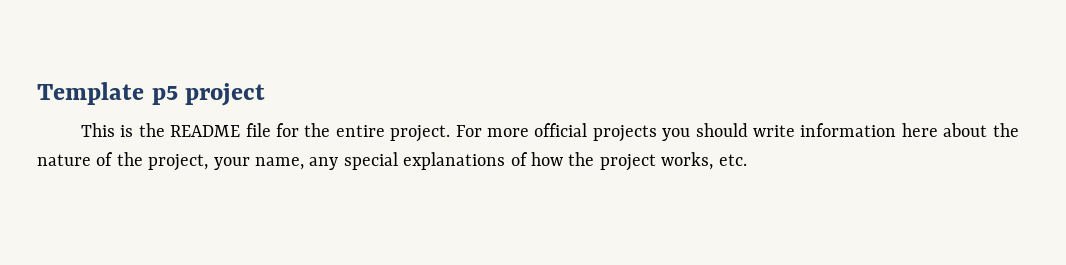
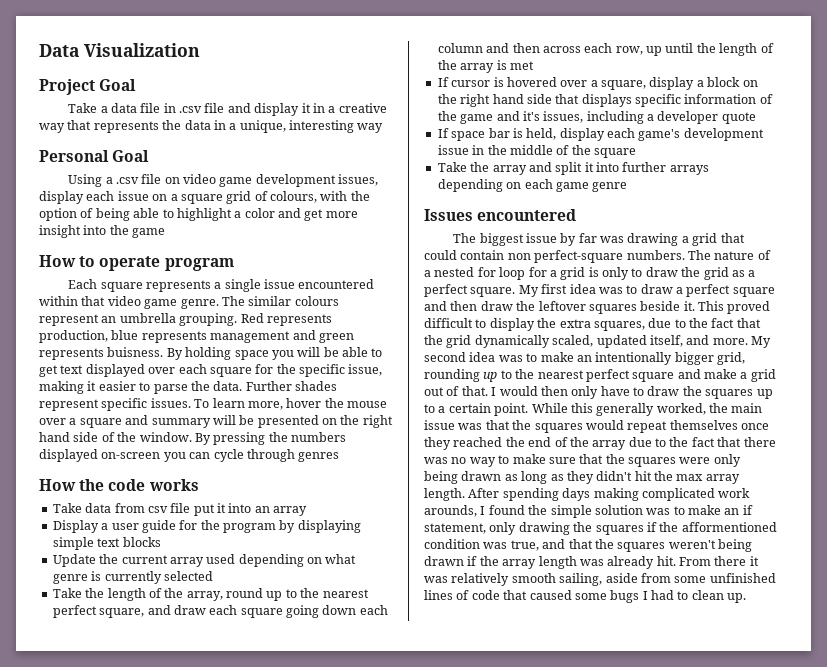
[37,82,266,106] [81,123,1019,142] [37,152,747,171] Template p5 project // This is the README file for the entire project. For more official projects you should write information here about the nature of the project, your name, any special explanations of how the project works, etc. -> [39,43,200,57] [39,79,137,95] [68,103,387,116] [39,120,384,133] [39,150,150,162] [68,174,379,187] [39,191,370,204] [39,208,358,221] [39,225,166,238] [39,255,234,271] [68,279,375,292] [39,296,339,309] [39,313,332,326] [39,330,354,343] [39,347,383,360] [39,364,383,377] [39,381,337,394] [39,398,387,411] [39,415,393,428] [39,432,346,445] [39,449,340,462] [39,479,199,491] [52,503,308,516] [52,520,361,533] [52,537,161,550] [52,554,357,567] [52,571,213,584] [52,588,369,601] [52,605,388,618] [437,43,774,56] [437,60,534,73] [437,77,758,90] [437,94,773,107] [437,111,756,124] [437,128,764,141] [437,145,636,158] [437,162,709,175] [437,179,628,192] [424,209,577,221] [453,233,745,246] [424,250,771,263] [424,267,756,280] [424,284,775,297] [424,301,771,314] [424,318,761,331] [424,335,771,348] [424,352,745,365] [424,369,776,382] [424,386,773,399] [424,403,763,416] [424,420,769,433] [424,437,776,450] [424,454,741,467] [424,471,740,484] [424,488,751,501] [424,505,753,518] [424,522,777,535] [424,539,752,552] [424,556,759,569] [424,573,776,586] [424,590,747,603] Data Visualization // Project Goal // Take a data file in .csv file and display it in a creative way that represents the data in a unique, interesting way // Personal Goal // Using a .csv file on video game development issues, display each issue on a square grid of colours, with the option of being able to highlight a color and get more insight into the game // How to operate program // Each square represents a single issue encountered within that video game genre. The similar colours represent an umbrella grouping. Red represents production, blue represents management and green represents buisness. By holding space you will be able to get text displayed over each square for the specific issue, making it easier to parse the data. Further shades represent specific issues. To learn more, hover the mouse over a square and summary will be presented on the right hand side of the window. By pressing the numbers displayed on-screen you can cycle through genres // How the code works // Take data from csv file put it into an array // Display a user guide for the program by displaying simple text blocks // Update the current array used depending on what genre is currently selected // Take the length of the array, round up to the nearest perfect square, and draw each square going down each column and then across each row, up until the length of the array is met // If cursor is hovered over a square, display a block on the right hand side that displays specific information of the game and it's issues, including a developer quote // If space bar is held, display each game's development issue in the middle of the square // Take the array and split it into further arrays depending on each game genre // Issues encountered // The biggest issue by far was drawing a grid that could contain non perfect-square numbers. The nature of a nested for loop for a grid is only to draw the grid as a perfect square. My first idea was to draw a perfect square and then draw the leftover squares beside it. This proved difficult to display the extra squares, due to the fact that the grid dynamically scaled, updated itself, and more. My second idea was to make an intentionally bigger grid, rounding up to the nearest perfect square and make a grid out of that. I would then only have to draw the squares up to a certain point. While this generally worked, the main issue was that the squares would repeat themselves once they reached the end of the array due to the fact that there was no way to make sure that the squares were only being drawn as long as they didn't hit the max array length. After spending days making complicated work arounds, I found the simple solution was to make an if statement, only drawing the squares if the afformentioned condition was true, and that the squares weren't being drawn if the array length was already hit. From there it was relatively smooth sailing, aside from some unfinished lines of code that caused some bugs I had to clean up.

